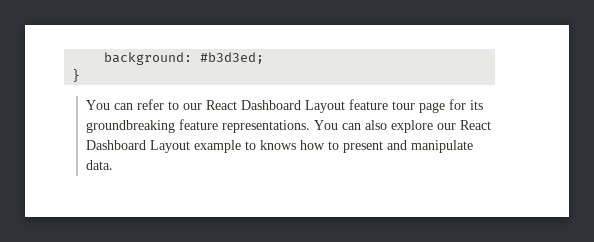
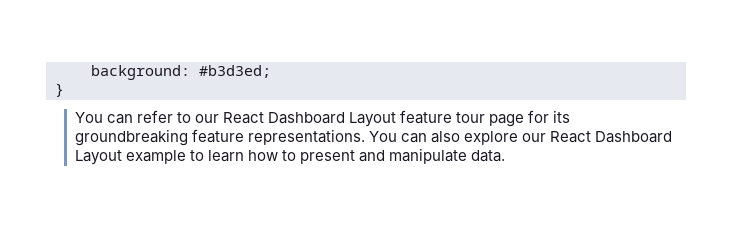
[259,140,296,150] knows -> [207,150,244,162] learn

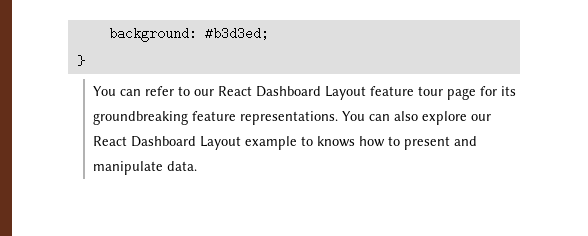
[207,150,244,162] learn -> [317,136,356,147] knows

